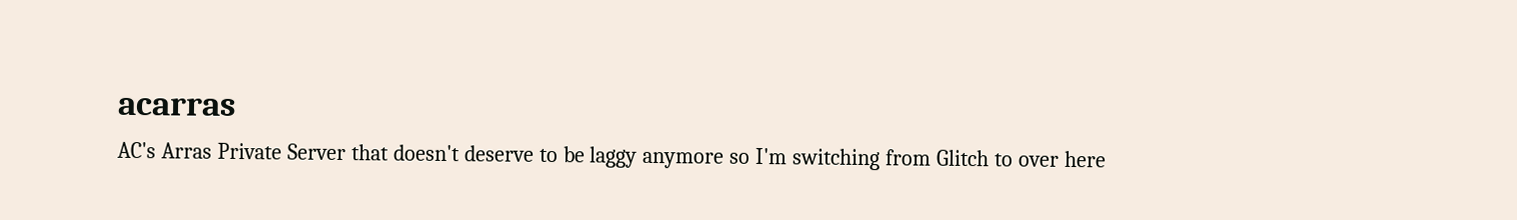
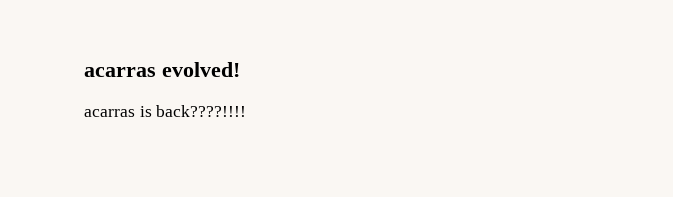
[117,96,237,116] [117,141,1106,171] acarras // AC's Arras Private Server that doesn't deserve to be laggy anymore so I'm switching from Glitch to over here -> [84,62,240,77] [84,105,247,117] acarras evolved! // acarras is back????!!!!

